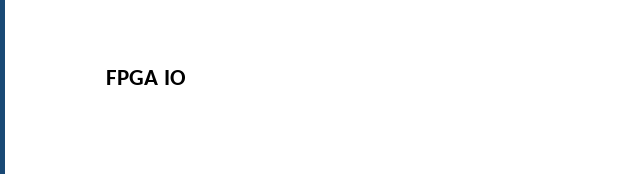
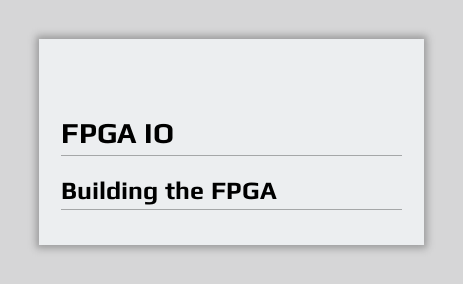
(187, 77) none -> [61,181,277,205] // Building the FPGA

